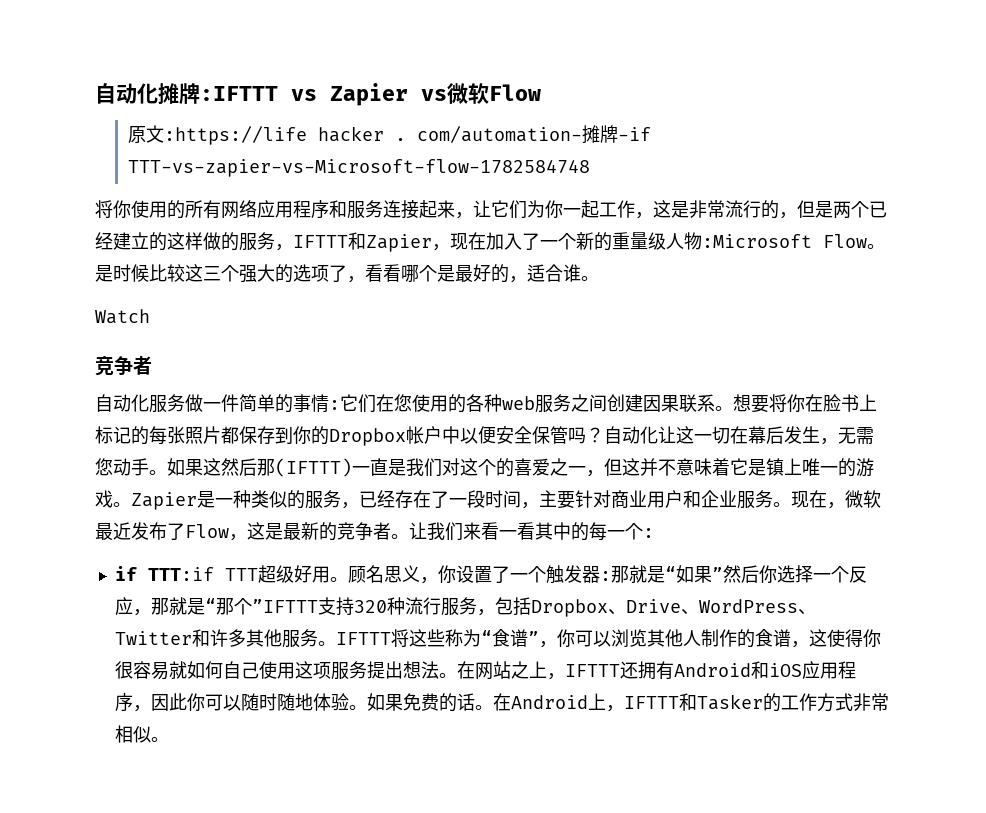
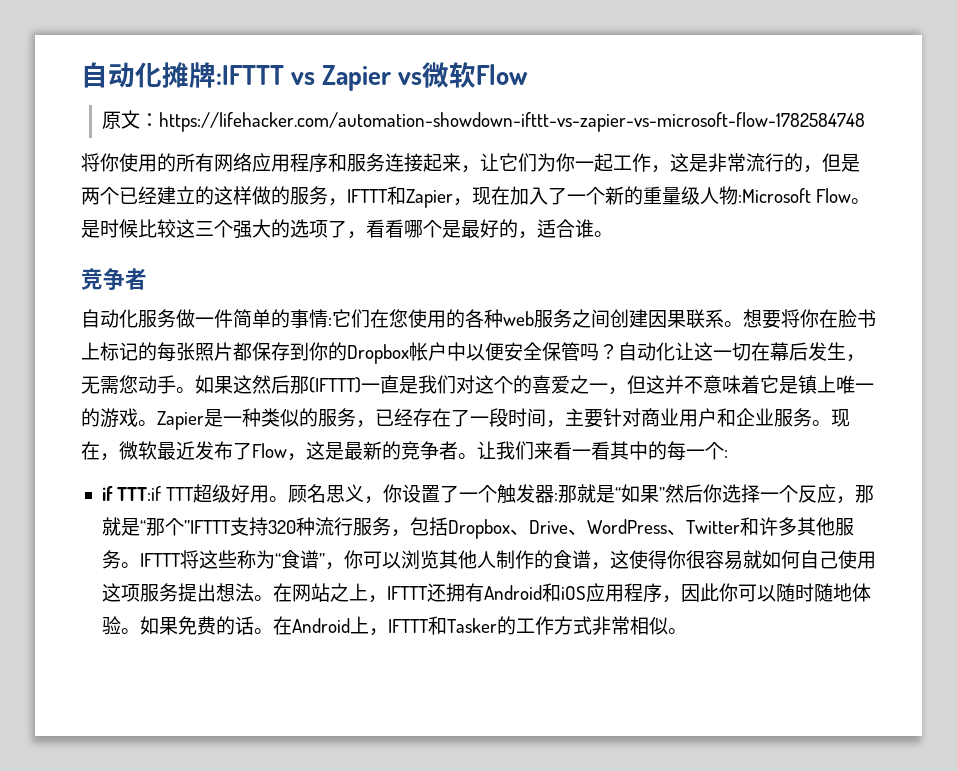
[163,125,651,145] [127,159,590,177] :https://life hacker . com/automation-摊牌-if TTT-vs-zapier-vs-Microsoft-flow-1782584748 -> [140,112,866,132] ：https://lifehacker.com/automation-showdown-ifttt-vs-zapier-vs-microsoft-flow-1782584748
[95,309,150,324] // Watch -> (613, 234) none

